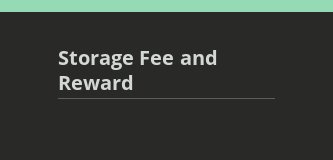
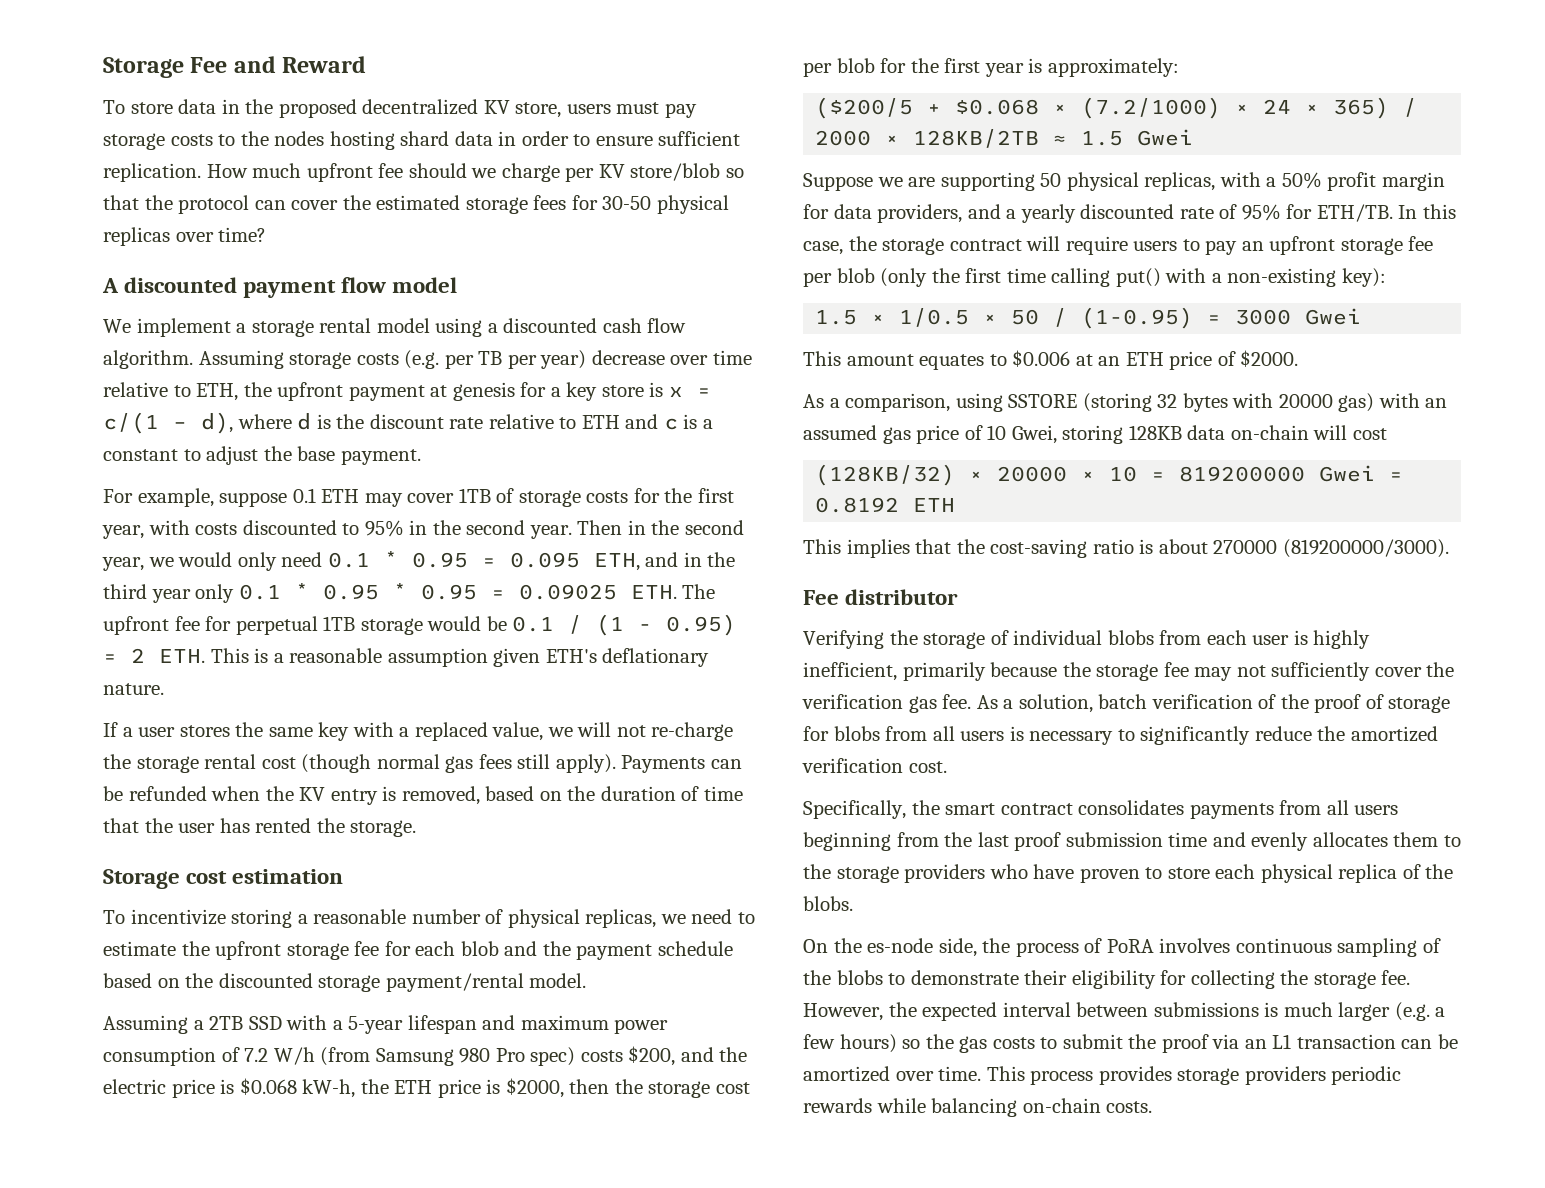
(134, 82) none -> [103,99,697,118] [103,131,741,150] [103,163,744,182] [103,195,729,214] [103,227,267,246] [102,277,458,298] [103,318,687,337] [103,350,752,369] [103,382,711,401] [103,412,713,434] [103,446,421,465] [103,488,734,507] [102,520,744,539] [102,551,736,571] [103,583,716,603] [103,614,737,636] [103,648,710,667] [103,683,164,695] [103,722,734,741] [103,754,742,773] [103,786,743,805] [103,818,417,837] [103,869,344,889] [103,909,755,928] [103,941,733,960] [103,973,587,992] [103,1015,669,1034] [103,1046,748,1066] [103,1078,750,1098] [803,58,1179,77] [815,97,1418,119] [815,129,1194,148] [803,172,1445,191] [803,204,1456,223] [803,236,1434,255] [803,268,1386,287] [815,307,1362,329] [803,350,1299,370] [803,393,1448,412] [803,425,1387,444] [815,464,1404,486] [815,497,956,513] [803,539,1449,558] [803,589,959,605] [803,630,1371,649] [803,662,1455,681] [802,694,1451,713] [803,726,1438,745] [802,758,947,773] [803,800,1399,819] [803,832,1461,851] [803,864,1454,883] [803,896,853,911] [803,938,1441,957] [803,970,1411,989] [803,1002,1446,1021] [803,1034,1459,1053] [803,1066,1402,1085] [803,1098,1153,1117] // To store data in the proposed decentralized KV store, users must pay storage costs to the nodes hosting shard data in order to ensure sufficient replication. How much upfront fee should we charge per KV store/blob so that the protocol can cover the estimated storage fees for 30-50 physical replicas over time? // A discounted payment flow model // We implement a storage rental model using a discounted cash flow algorithm. Assuming storage costs (e.g. per TB per year) decrease over time relative to ETH, the upfront payment at genesis for a key store is x = c/(1 − d), where d is the discount rate relative to ETH and c is a constant to adjust the base payment. // For example, suppose 0.1 ETH may cover 1TB of storage costs for the first year, with costs discounted to 95% in the second year. Then in the second year, we would only need 0.1 * 0.95 = 0.095 ETH, and in the third year only 0.1 * 0.95 * 0.95 = 0.09025 ETH. The upfront fee for perpetual 1TB storage would be 0.1 / (1 - 0.95) = 2 ETH. This is a reasonable assumption given ETH's deflationary nature. // If a user stores the same key with a replaced value, we will not re-charge the storage rental cost (though normal gas fees still apply). Payments can be refunded when the KV entry is removed, based on the duration of time that the user has rented the storage. // Storage cost estimation // To incentivize storing a reasonable number of physical replicas, we need to estimate the upfront storage fee for each blob and the payment schedule based on the discounted storage payment/rental model. // Assuming a 2TB SSD with a 5-year lifespan and maximum power consumption of 7.2 W/h (from Samsung 980 Pro spec) costs $200, and the electric price is $0.068 kW-h, the ETH price is $2000, then the storage cost per blob for the first year is approximately: // ($200/5 + $0.068 × (7.2/1000) × 24 × 365) / 2000 × 128KB/2TB ≈ 1.5 Gwei // Suppose we are supporting 50 physical replicas, with a 50% profit margin for data providers, and a yearly discounted rate of 95% for ETH/TB. In this case, the storage contract will require users to pay an upfront storage fee per blob (only the first time calling put() with a non-existing key): // 1.5 × 1/0.5 × 50 / (1-0.95) = 3000 Gwei // This amount equates to $0.006 at an ETH price of $2000. // As a comparison, using SSTORE (storing 32 bytes with 20000 gas) with an assumed gas price of 10 Gwei, storing 128KB data on-chain will cost // (128KB/32) × 20000 × 10 = 819200000 Gwei = 0.8192 ETH // This implies that the cost-saving ratio is about 270000 (819200000/3000). // Fee distributor // Verifying the storage of individual blobs from each user is highly inefficient, primarily because the storage fee may not sufficiently cover the verification gas fee. As a solution, batch verification of the proof of storage for blobs from all users is necessary to significantly reduce the amortized verification cost. // Specifically, the smart contract consolidates payments from all users beginning from the last proof submission time and evenly allocates them to the storage providers who have proven to store each physical replica of the blobs. // On the es-node side, the process of PoRA involves continuous sampling of the blobs to demonstrate their eligibility for collecting the storage fee. However, the expected interval between submissions is much larger (e.g. a few hours) so the gas costs to submit the proof via an L1 transaction can be amortized over time. This process provides storage providers periodic rewards while balancing on-chain costs.

